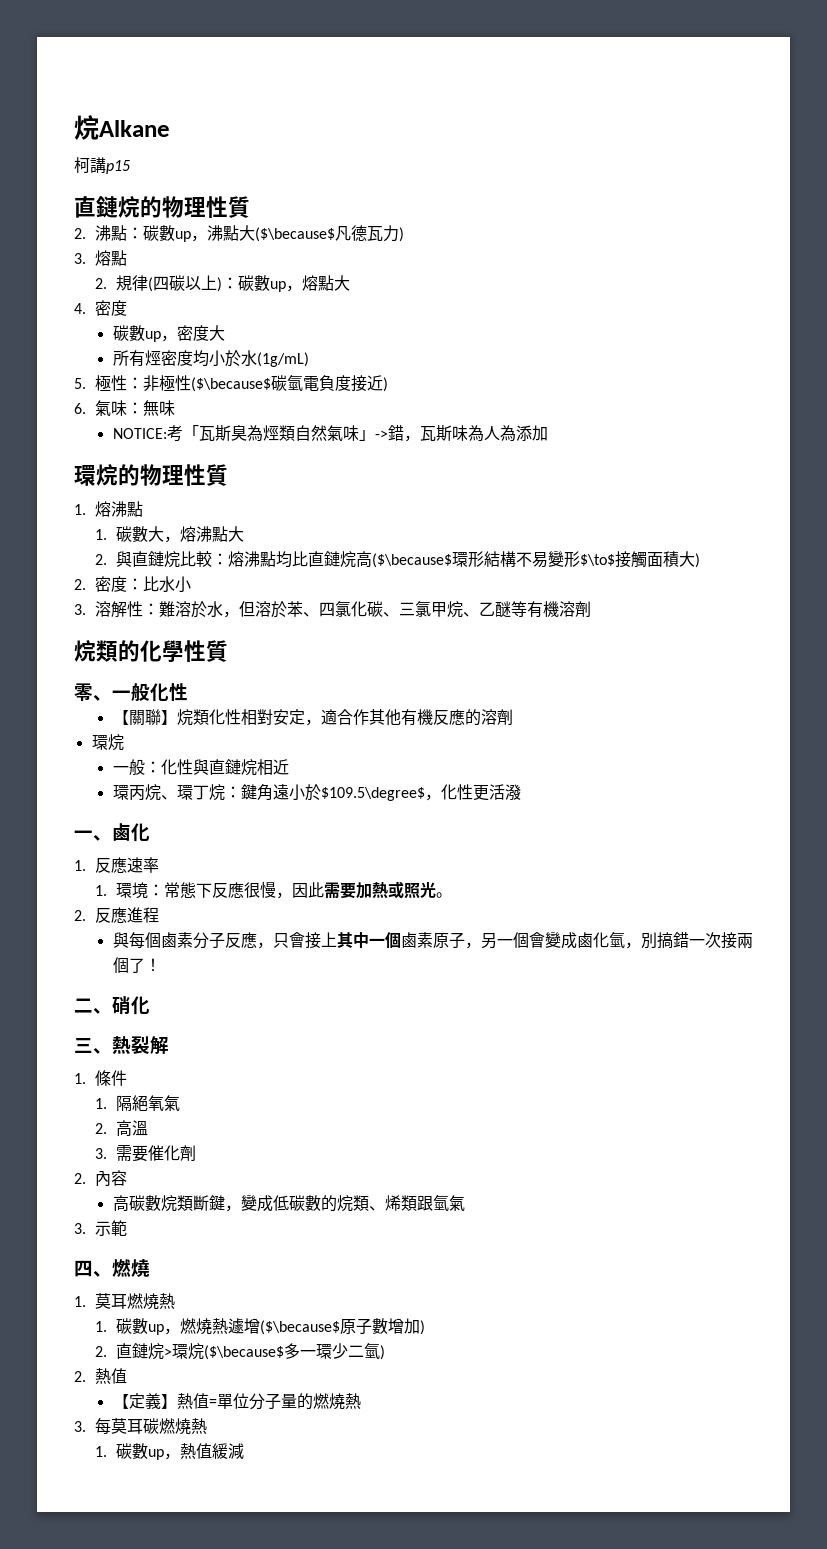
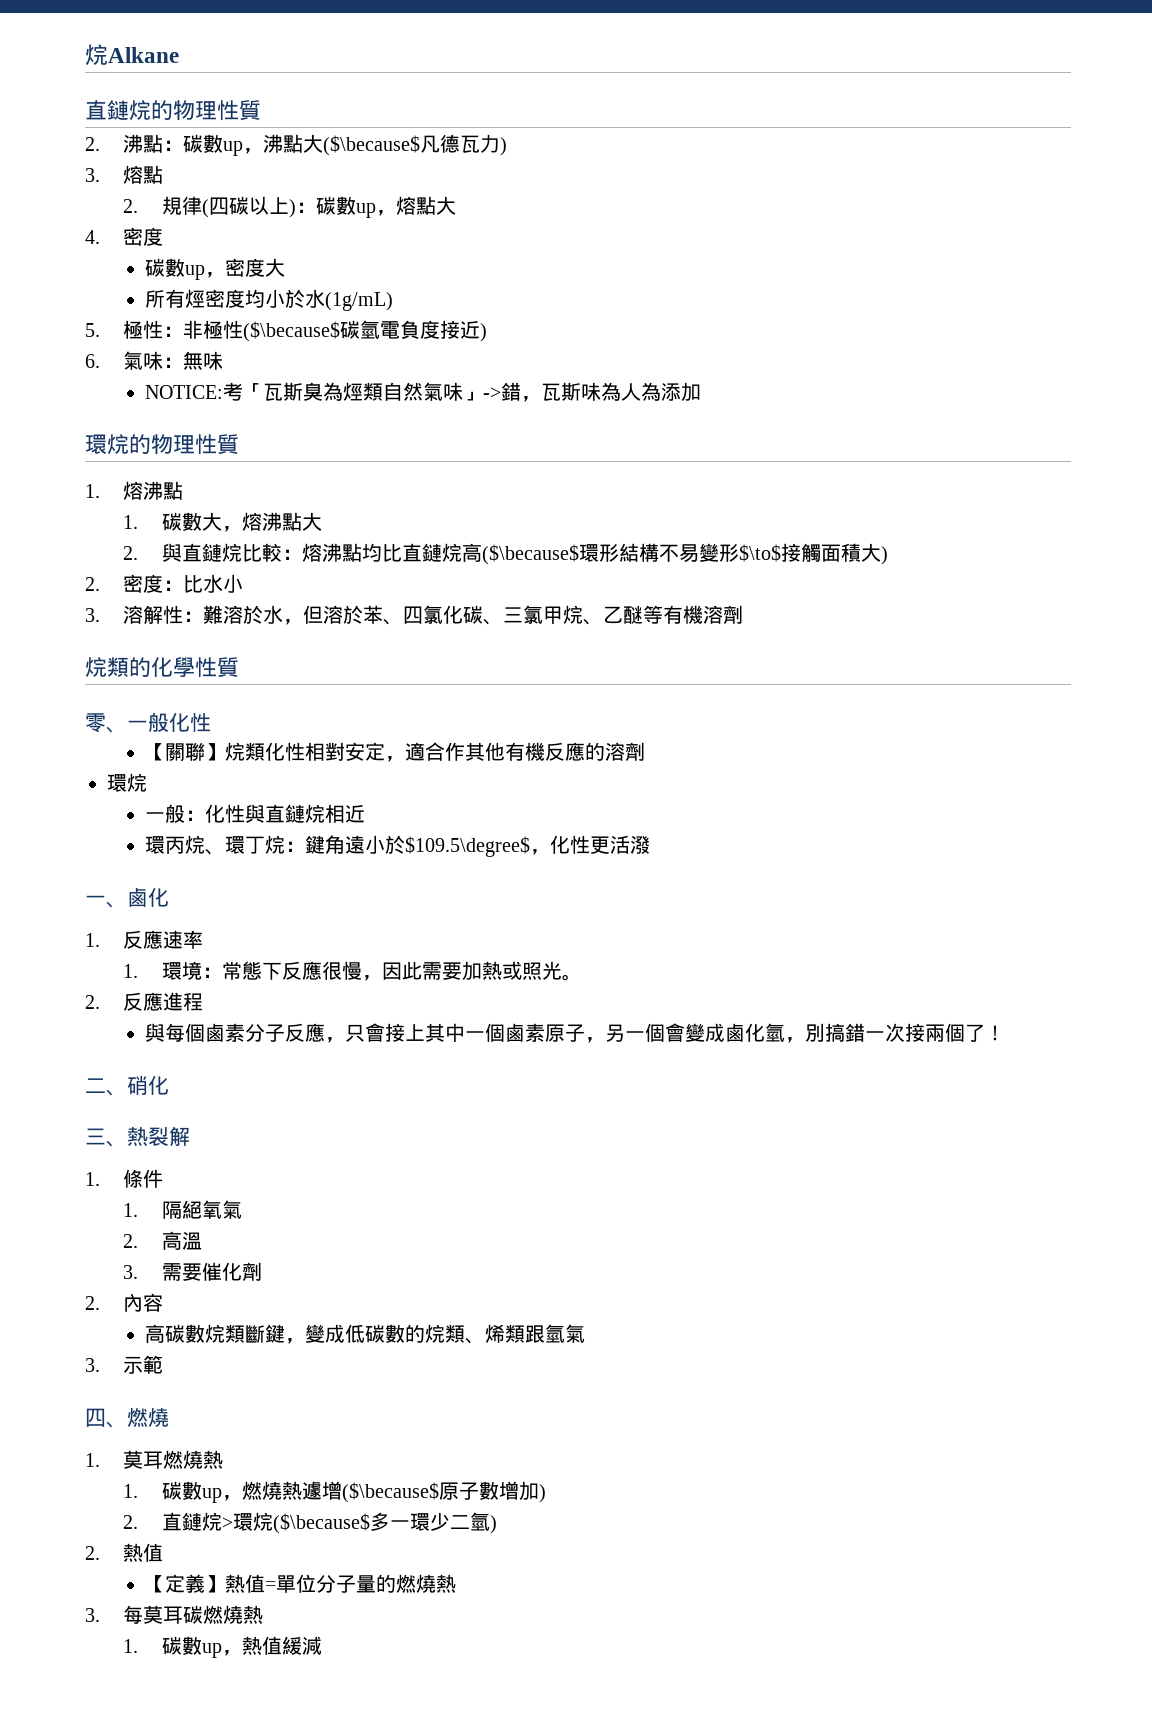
[74,157,130,174] // 柯講p15 -> (179, 55) none

